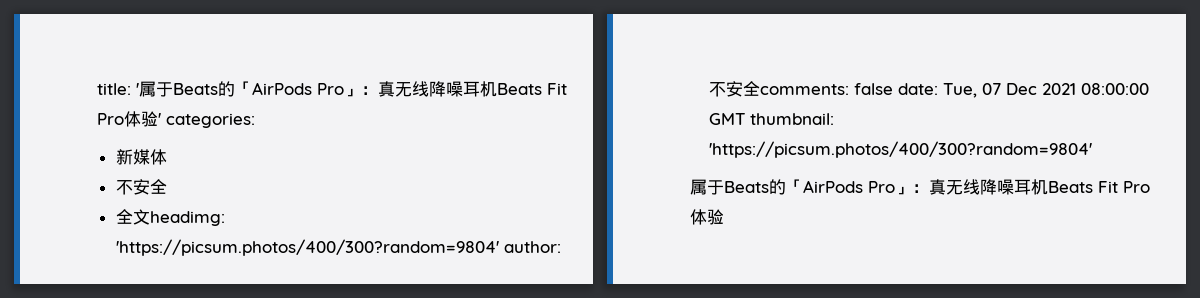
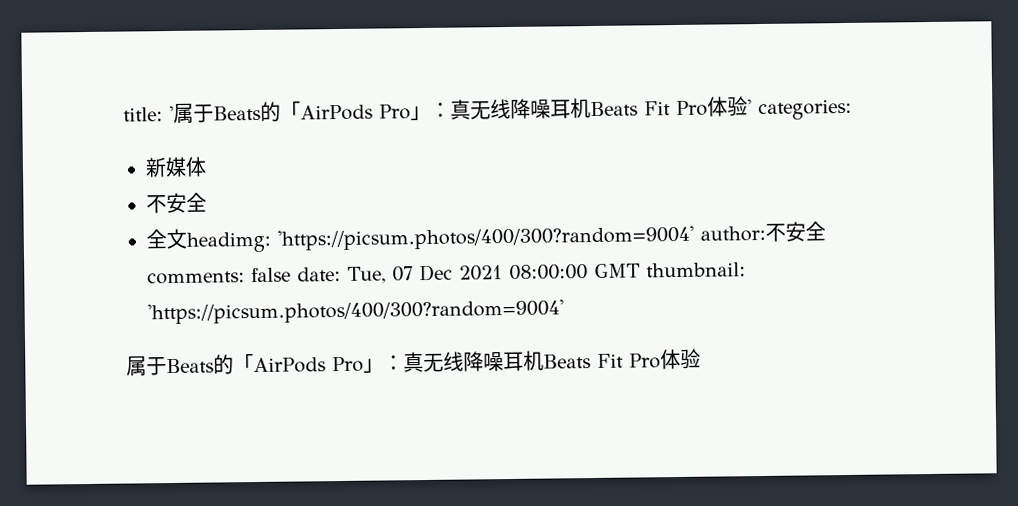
[115,239,499,256] 'https://picsum.photos/400/300?random=9804' -> [277,225,694,251] 'https://picsum.photos/400/300?random=9004'
[708,141,1092,158] 'https://picsum.photos/400/300?random=9804' -> [147,299,564,325] 'https://picsum.photos/400/300?random=9004'

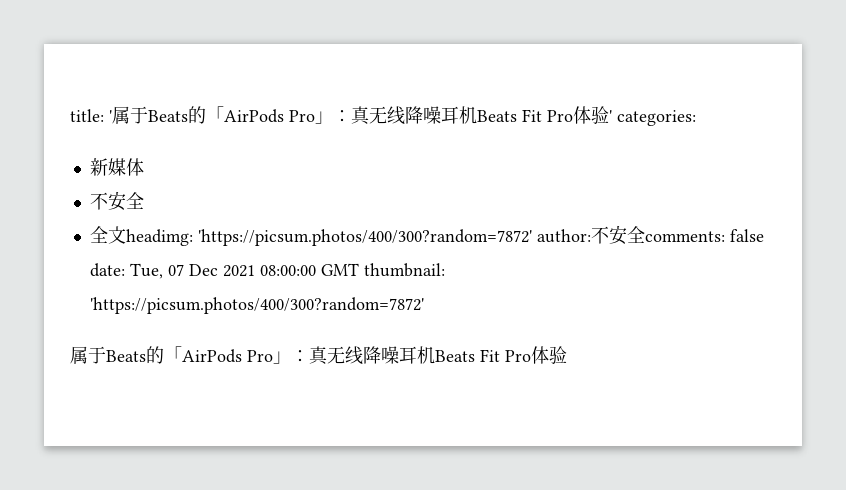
[277,225,694,251] 'https://picsum.photos/400/300?random=9004' -> [197,229,532,246] 'https://picsum.photos/400/300?random=7872'
[147,299,564,325] 'https://picsum.photos/400/300?random=9004' -> [89,297,424,314] 'https://picsum.photos/400/300?random=7872'

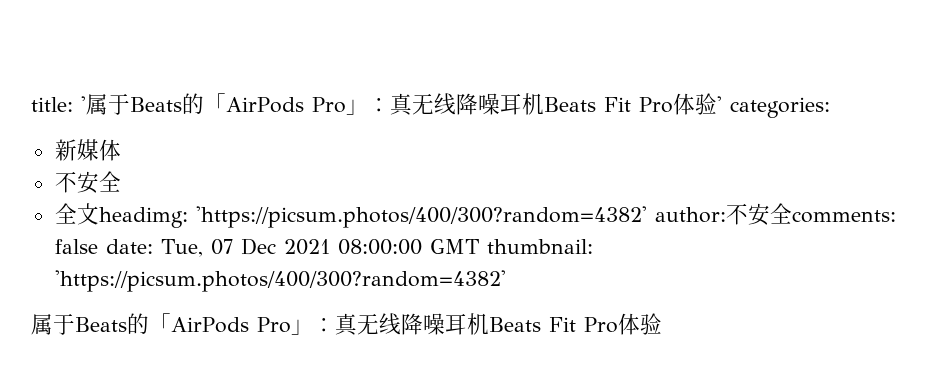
[197,229,532,246] 'https://picsum.photos/400/300?random=7872' -> [195,206,647,228] 'https://picsum.photos/400/300?random=4382'
[89,297,424,314] 'https://picsum.photos/400/300?random=7872' -> [54,270,506,292] 'https://picsum.photos/400/300?random=4382'

